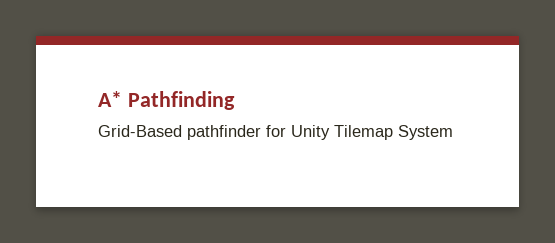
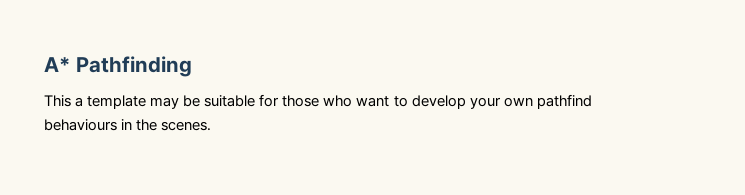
[98,125,453,140] Grid-Based pathfinder for Unity Tilemap System -> [44,94,592,109] [44,119,212,131] This a template may be suitable for those who want to develop your own pathfind behaviours in the scenes.

